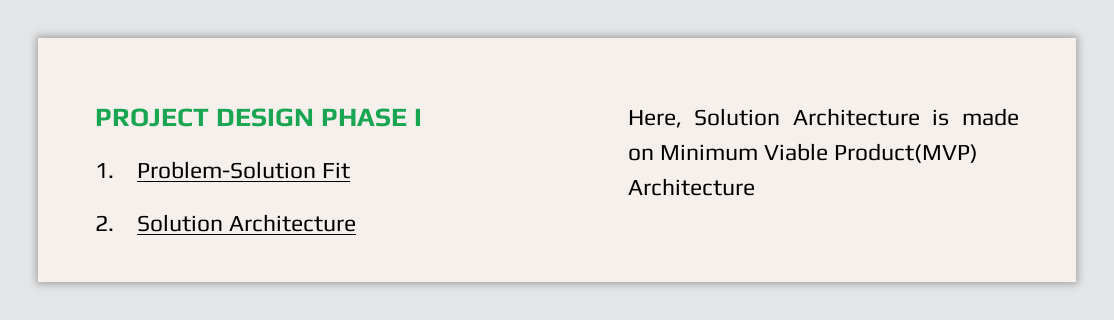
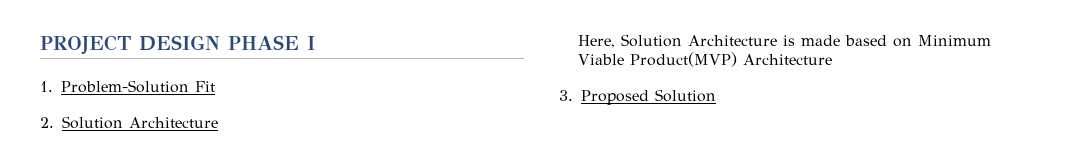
(1019, 117) none -> [845,35,888,46] based
(755, 187) none -> [559,89,716,105] // 3. Proposed Solution

